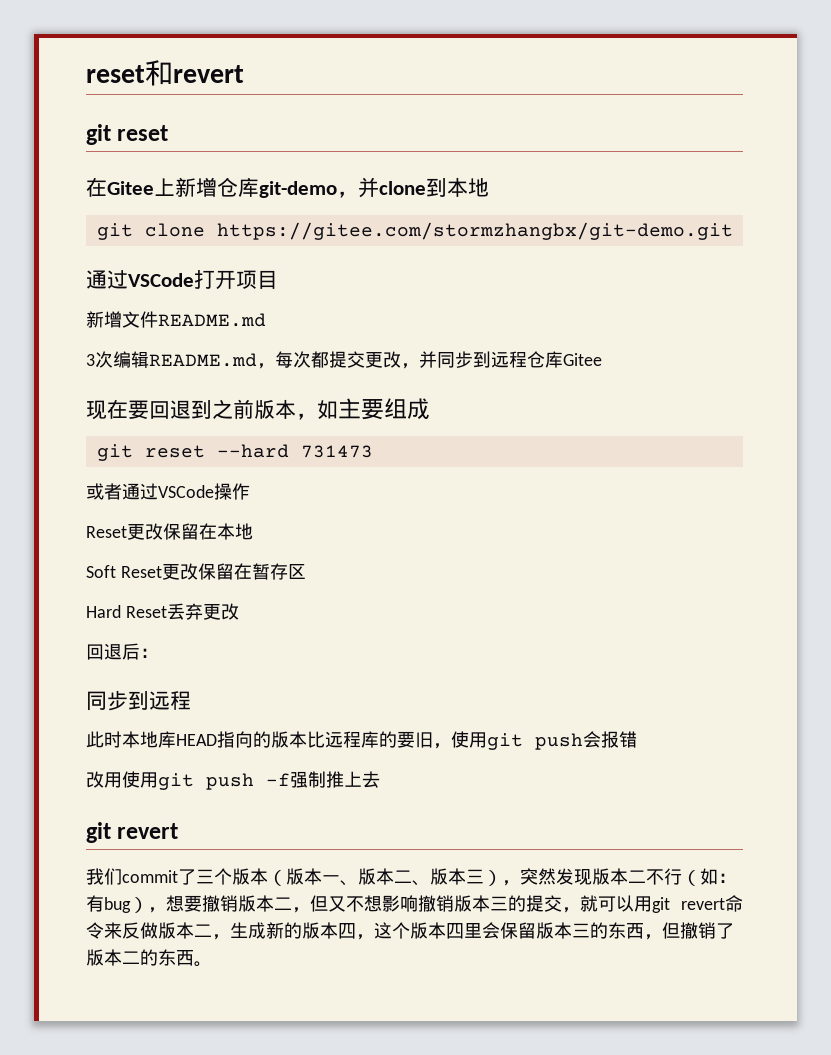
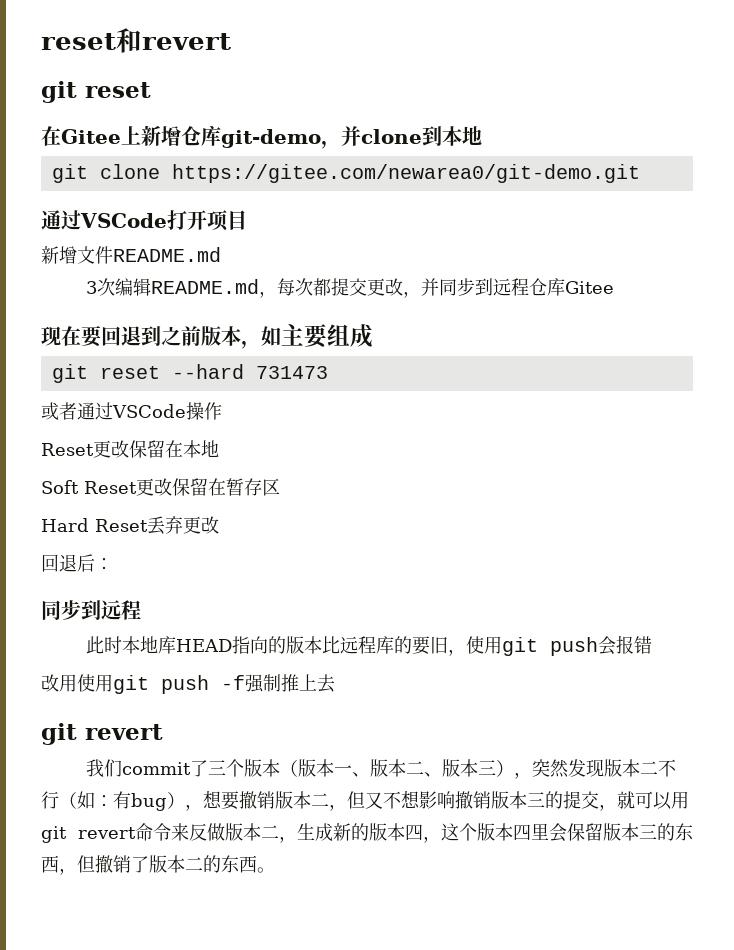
[216,222,733,240] https://gitee.com/stormzhangbx/git-demo.git -> [171,164,640,183] https://gitee.com/newarea0/git-demo.git

